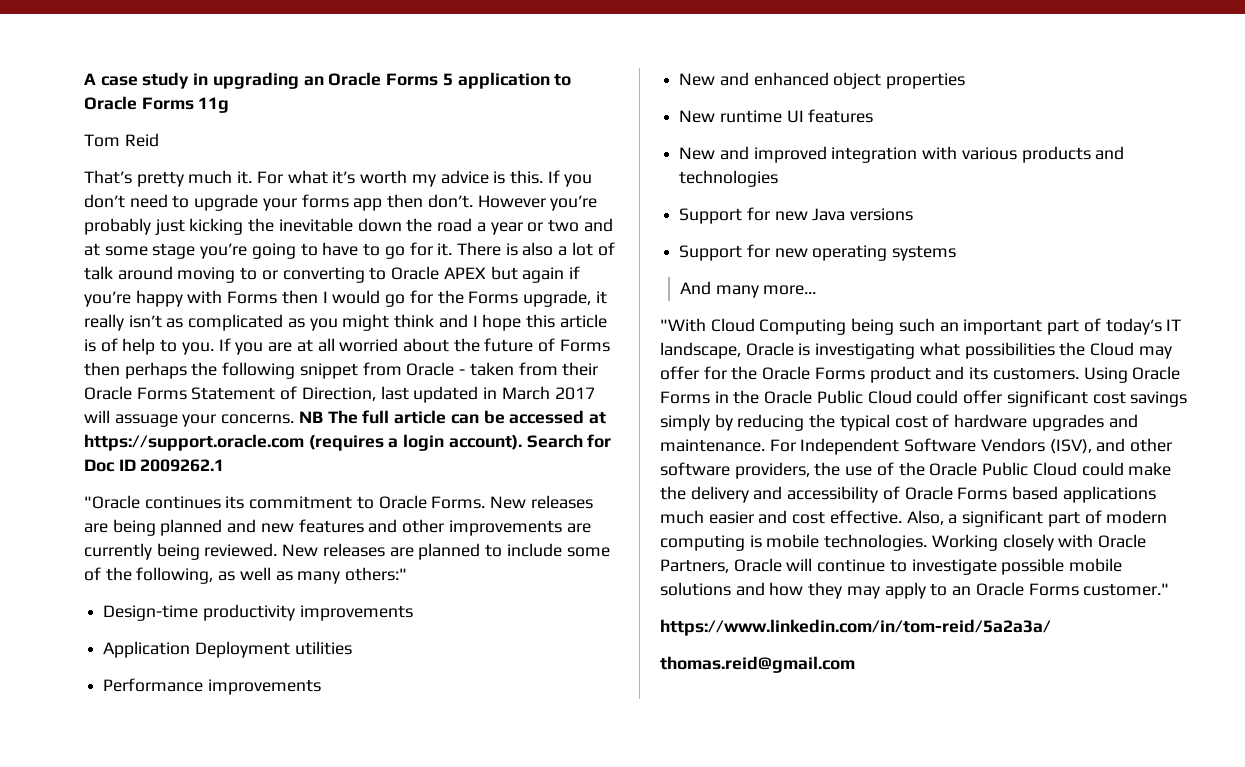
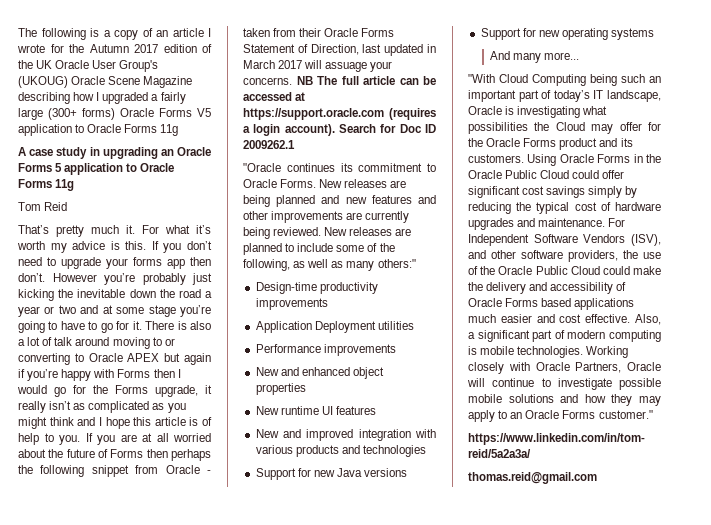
(84, 79) none -> [18,28,211,40] [17,44,212,53] [18,60,159,72] [18,76,193,88] [18,92,186,104] [18,108,211,120] [18,124,179,136] The following is a copy of an article I wrote for the Autumn 2017 edition of the UK Oracle User Group's (UKOUG) Oracle Scene Magazine describing how I upgraded a fairly large (300+ forms) Oracle Forms V5 application to Oracle Forms 11g //

